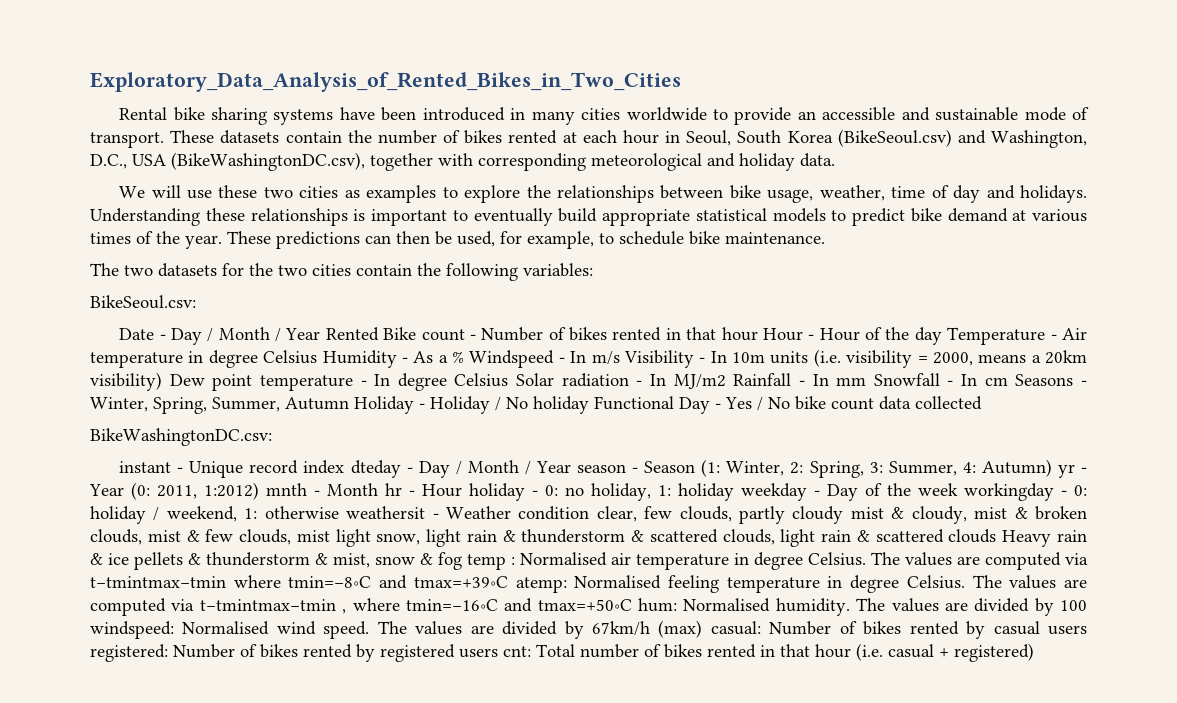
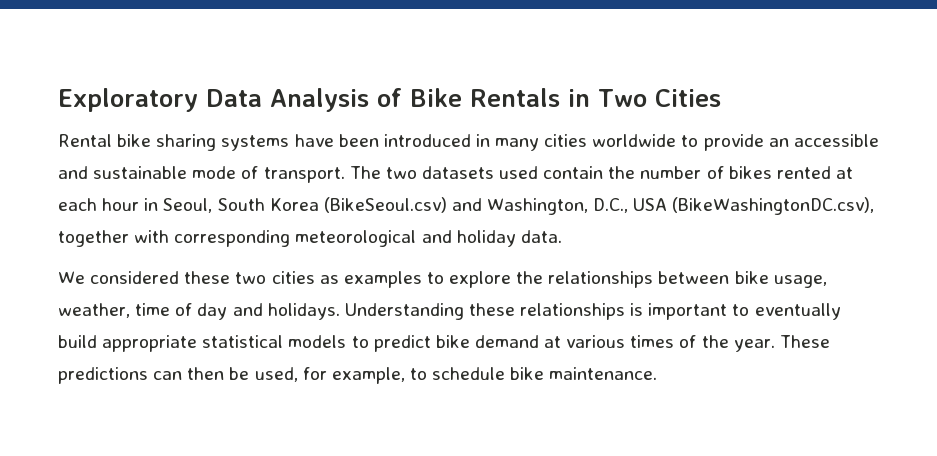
[90,72,681,92] Exploratory_Data_Analysis_of_Rented_Bikes_in_Two_Cities -> [58,88,721,112] Exploratory Data Analysis of Bike Rentals in Two Cities
[170,130,280,144] These datasets -> [349,166,539,179] The two datasets used
[151,185,213,199] will use -> [90,271,180,284] considered
[90,263,593,281] [90,295,196,309] [119,327,1087,345] [90,349,1087,368] [90,372,1087,391] [90,396,982,414] [90,428,272,446] [119,459,1087,478] [89,482,1087,501] [90,506,1088,524] [90,529,1088,547] [90,552,1088,570] [90,575,1087,593] [90,598,1087,616] [90,620,1088,639] [90,643,1034,662] // The two datasets for the two cities contain the following variables: // BikeSeoul.csv: // Date - Day / Month / Year Rented Bike count - Number of bikes rented in that hour Hour - Hour of the day Temperature - Air temperature in degree Celsius Humidity - As a % Windspeed - In m/s Visibility - In 10m units (i.e. visibility = 2000, means a 20km visibility) Dew point temperature - In degree Celsius Solar radiation - In MJ/m2 Rainfall - In mm Snowfall - In cm Seasons - Winter, Spring, Summer, Autumn Holiday - Holiday / No holiday Functional Day - Yes / No bike count data collected // BikeWashingtonDC.csv: // instant - Unique record index dteday - Day / Month / Year season - Season (1: Winter, 2: Spring, 3: Summer, 4: Autumn) yr - Year (0: 2011, 1:2012) mnth - Month hr - Hour holiday - 0: no holiday, 1: holiday weekday - Day of the week workingday - 0: holiday / weekend, 1: otherwise weathersit - Weather condition clear, few clouds, partly cloudy mist & cloudy, mist & broken clouds, mist & few clouds, mist light snow, light rain & thunderstorm & scattered clouds, light rain & scattered clouds Heavy rain & ice pellets & thunderstorm & mist, snow & fog temp : Normalised air temperature in degree Celsius. The values are computed via t−tmintmax−tmin where tmin=−8∘C and tmax=+39∘C atemp: Normalised feeling temperature in degree Celsius. The values are computed via t−tmintmax−tmin , where tmin=−16∘C and tmax=+50∘C hum: Normalised humidity. The values are divided by 100 windspeed: Normalised wind speed. The values are divided by 67km/h (max) casual: Number of bikes rented by casual users registered: Number of bikes rented by registered users cnt: Total number of bikes rented in that hour (i.e. casual + registered) -> (658, 373) none

